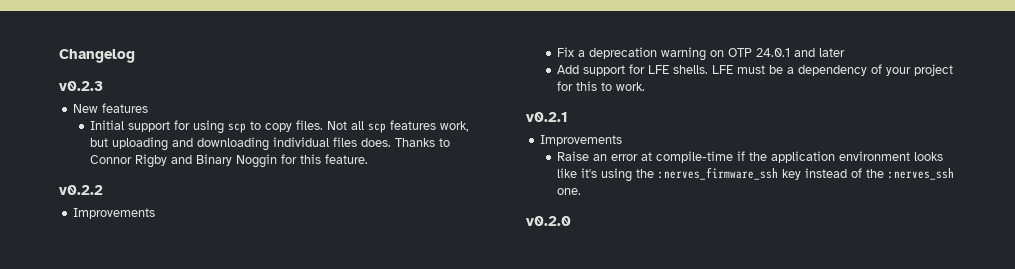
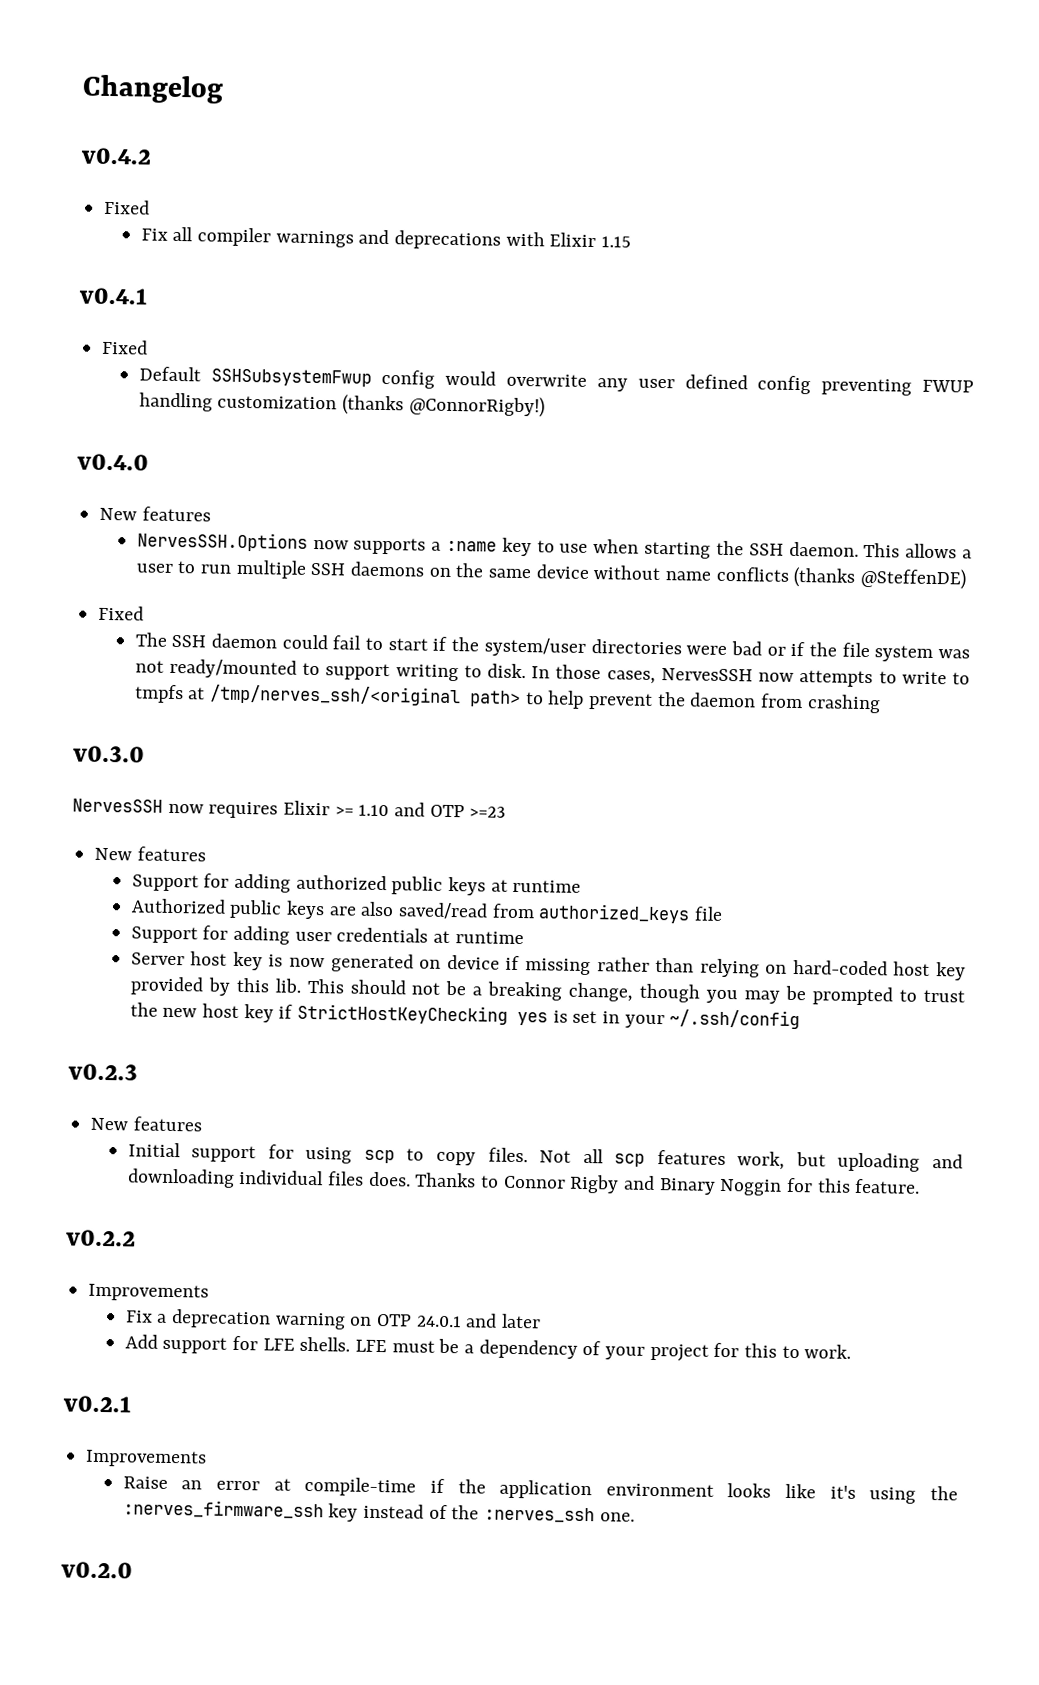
(135, 56) none -> [81,147,152,165] [104,199,151,215] [140,226,632,250] [79,287,147,305] [102,339,149,355] [138,366,974,396] [138,392,545,418] [77,453,149,471] [99,506,211,522] [136,531,973,559] [135,559,968,590] [98,605,145,621] [134,632,970,662] [134,658,971,688] [133,684,881,714] [73,745,145,763] [72,798,507,819] [94,846,206,862] [131,873,582,896] [130,898,724,924] [130,925,524,945] [130,951,966,981] [129,976,965,1006] [129,1002,801,1030] // v0.4.2 // Fixed // Fix all compiler warnings and deprecations with Elixir 1.15 // v0.4.1 // Fixed // Default SSHSubsystemFwup config would overwrite any user defined config preventing FWUP handling customization (thanks @ConnorRigby!) // v0.4.0 // New features // NervesSSH.Options now supports a :name key to use when starting the SSH daemon. This allows a user to run multiple SSH daemons on the same device without name conflicts (thanks @SteffenDE) // Fixed // The SSH daemon could fail to start if the system/user directories were bad or if the file system was not ready/mounted to support writing to disk. In those cases, NervesSSH now attempts to write to tmpfs at /tmp/nerves_ssh/<original path> to help prevent the daemon from crashing // v0.3.0 // NervesSSH now requires Elixir >= 1.10 and OTP >=23 // New features // Support for adding authorized public keys at runtime // Authorized public keys are also saved/read from authorized_keys file // Support for adding user credentials at runtime // Server host key is now generated on device if missing rather than relying on hard-coded host key provided by this lib. This should not be a breaking change, though you may be prompted to trust the new host key if StrictHostKeyChecking yes is set in your ~/.ssh/config

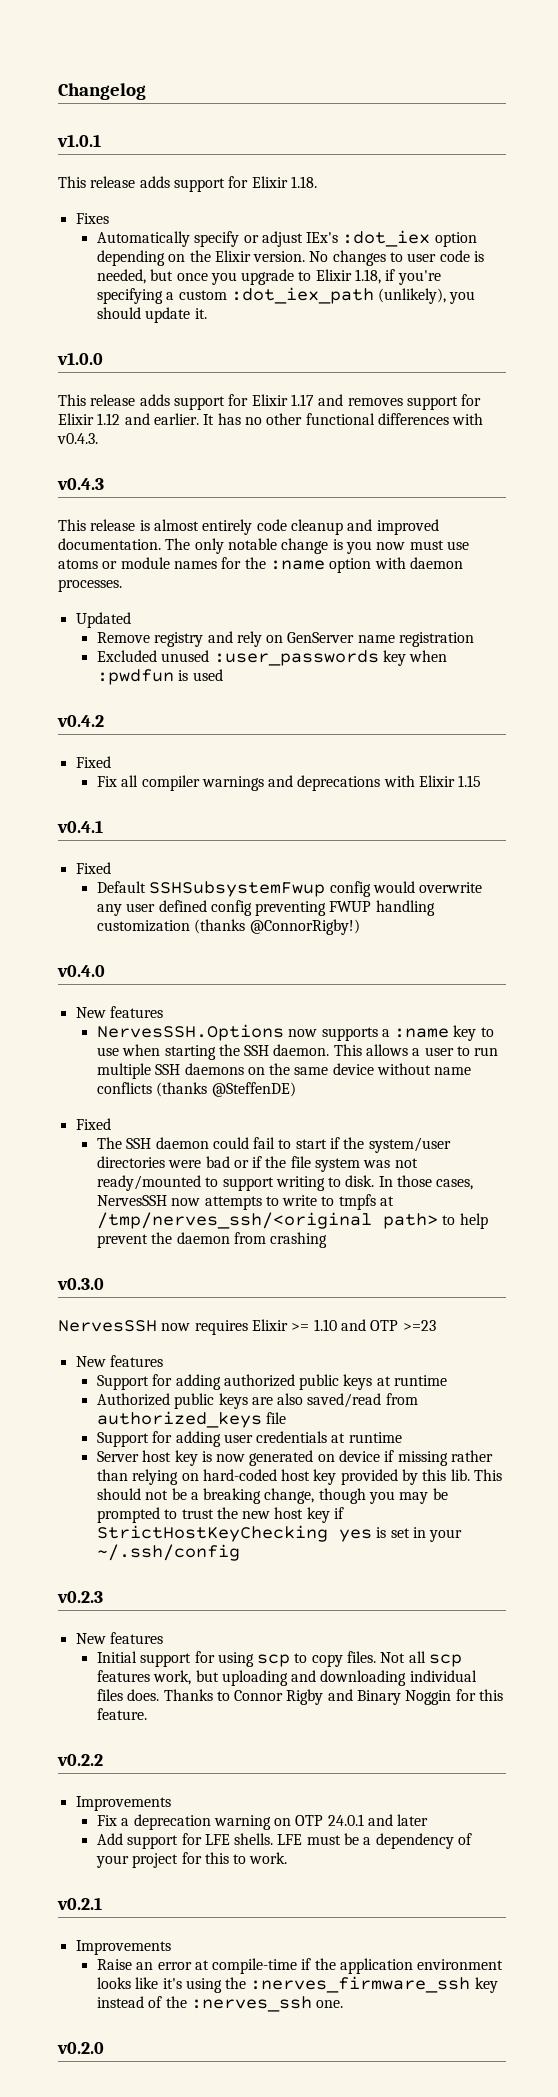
(224, 89) none -> [57,134,101,147] [58,176,317,192] [75,213,109,224] [96,230,477,247] [96,250,485,266] [96,269,441,285] [96,287,476,304] [96,307,207,323] [57,352,103,365] [58,394,482,410] [58,413,484,425] [57,433,98,444] [57,478,104,490] [58,519,439,535] [58,538,469,554] [58,557,463,573] [58,579,122,592] [75,612,131,628] [96,631,475,647] [96,650,448,666] [96,669,223,685] // v1.0.1 // This release adds support for Elixir 1.18. // Fixes // Automatically specify or adjust IEx's :dot_iex option depending on the Elixir version. No changes to user code is needed, but once you upgrade to Elixir 1.18, if you're specifying a custom :dot_iex_path (unlikely), you should update it. // v1.0.0 // This release adds support for Elixir 1.17 and removes support for Elixir 1.12 and earlier. It has no other functional differences with v0.4.3. // v0.4.3 // This release is almost entirely code cleanup and improved documentation. The only notable change is you now must use atoms or module names for the :name option with daemon processes. // Updated // Remove registry and rely on GenServer name registration // Excluded unused :user_passwords key when :pwdfun is used

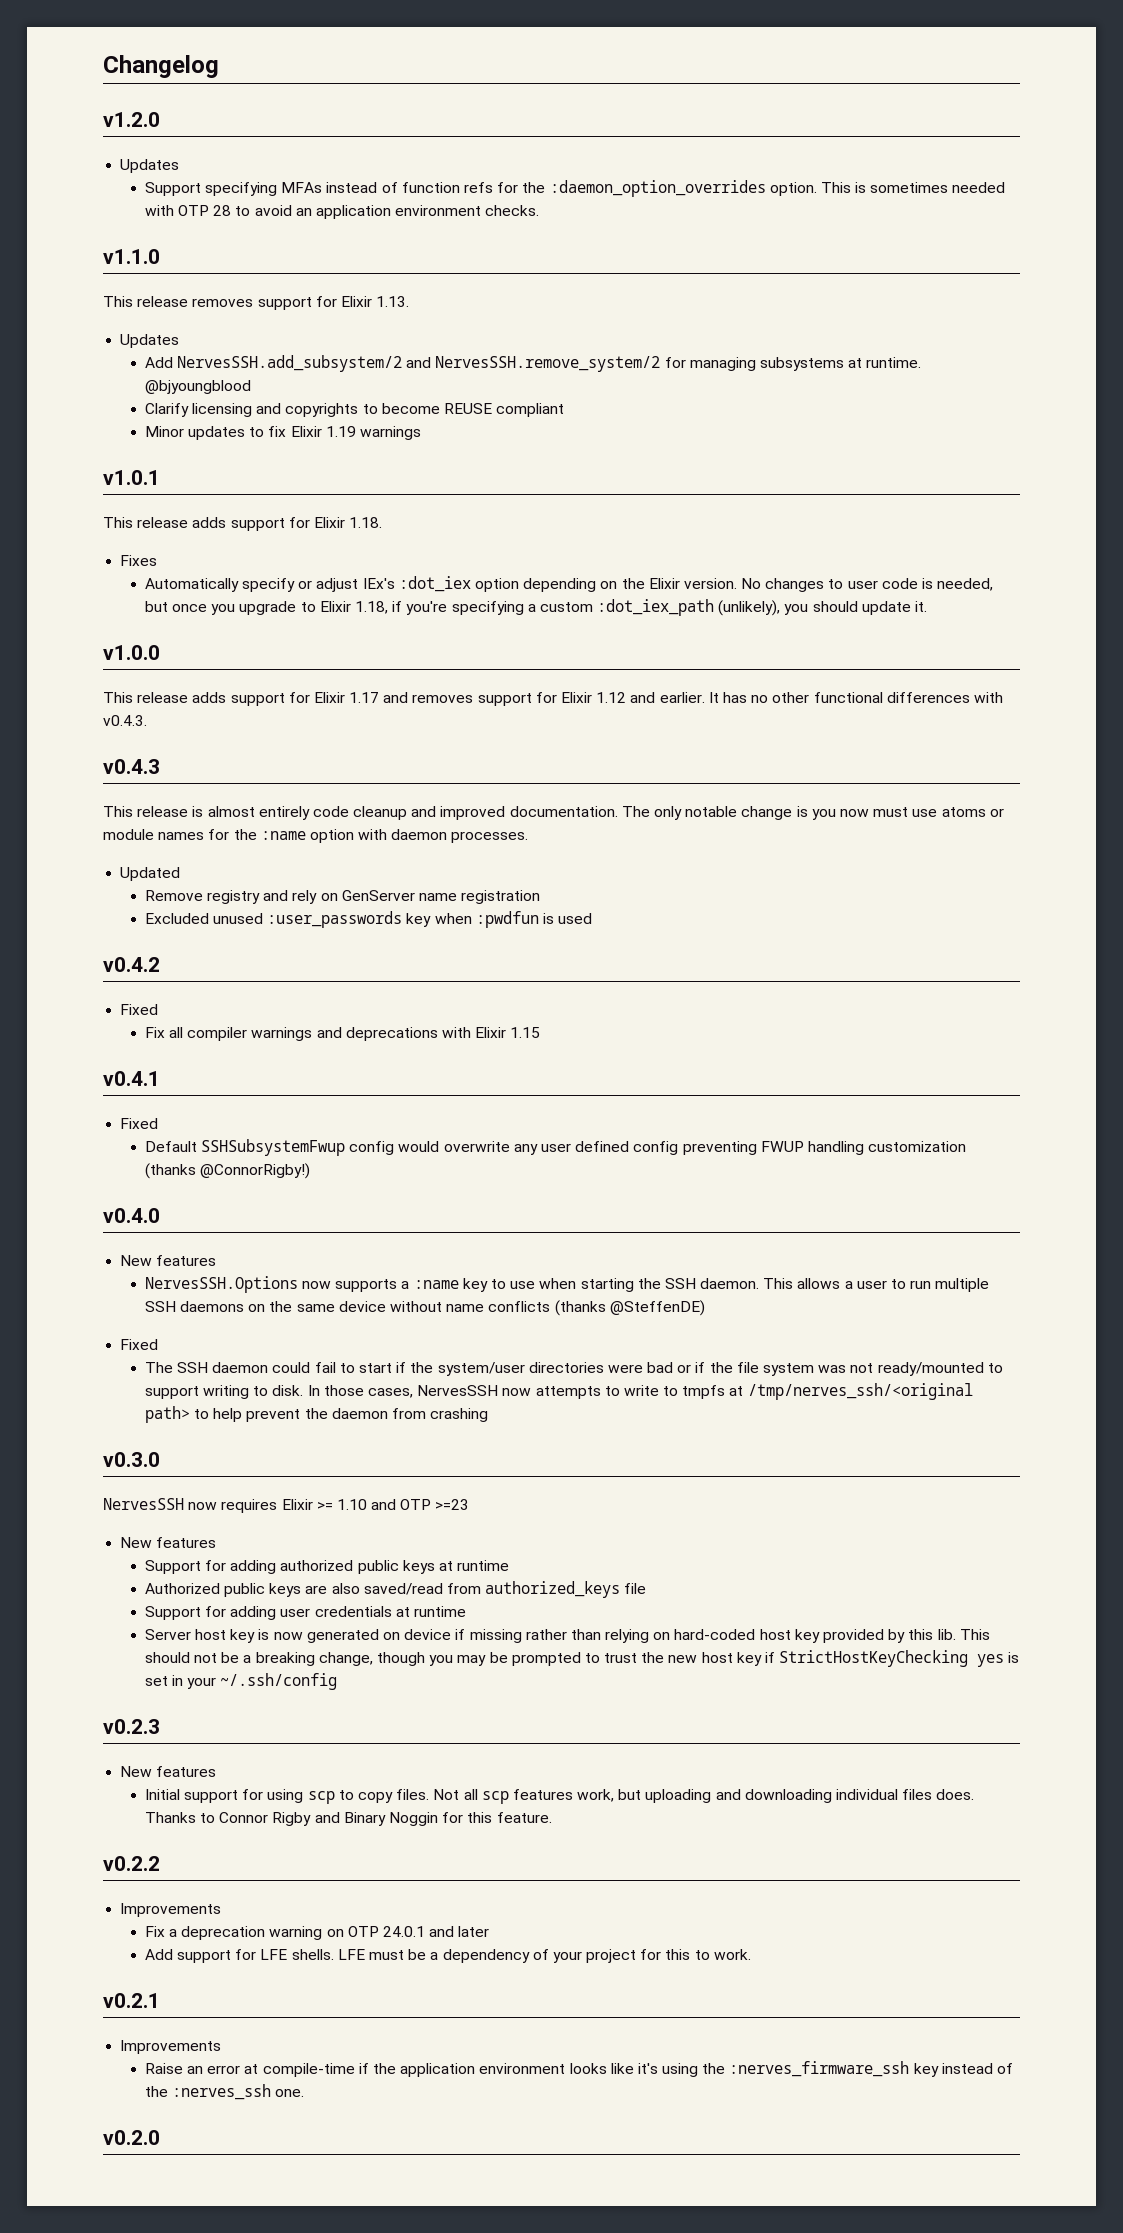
(146, 91) none -> [103,112,160,127] [120,159,180,173] [144,180,1006,197] [144,205,540,219] [103,249,160,264] [103,296,410,310] [120,334,180,348] [144,355,922,372] [144,380,251,394] [144,403,565,417] [144,426,422,440] // v1.2.0 // Updates // Support specifying MFAs instead of function refs for the :daemon_option_overrides option. This is sometimes needed with OTP 28 to avoid an application environment checks. // v1.1.0 // This release removes support for Elixir 1.13. // Updates // Add NervesSSH.add_subsystem/2 and NervesSSH.remove_system/2 for managing subsystems at runtime. @bjyoungblood // Clarify licensing and copyrights to become REUSE compliant // Minor updates to fix Elixir 1.19 warnings

